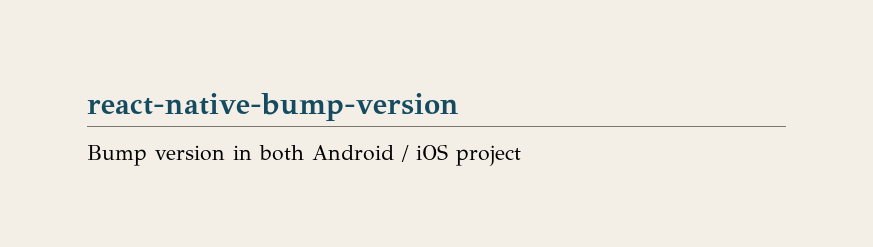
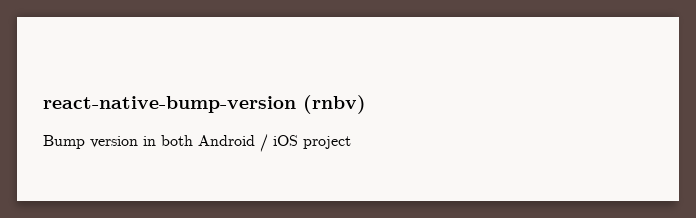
(459, 107) none -> [303,95,366,114] (rnbv)

